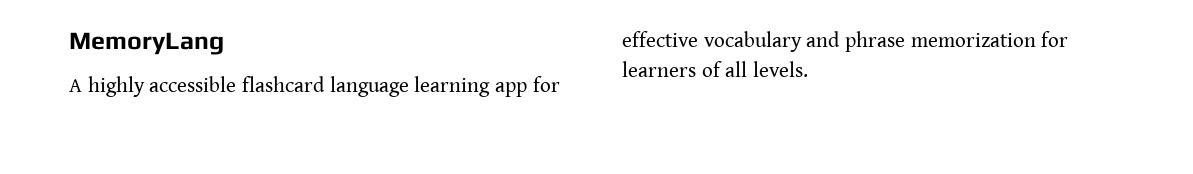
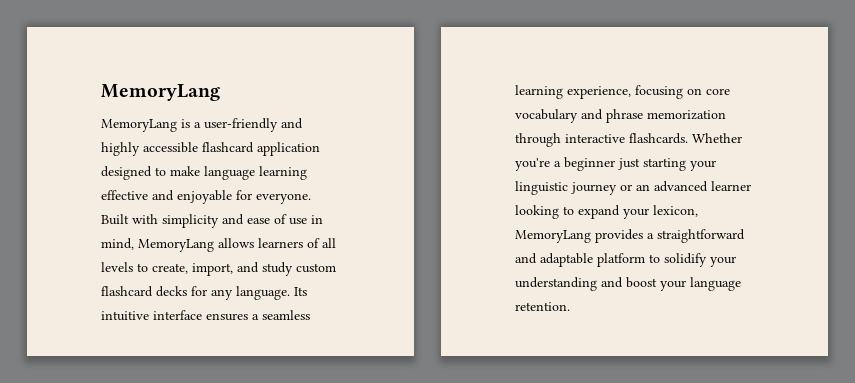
[69,76,560,97] [622,31,1069,52] [622,61,809,77] A highly accessible flashcard language learning app for effective vocabulary and phrase memorization for learners of all levels. -> [101,118,303,132] [101,142,320,156] [101,166,307,180] [101,190,311,204] [101,214,323,228] [101,238,336,252] [101,262,336,276] [101,286,307,300] [101,310,310,321] [515,85,730,99] [515,109,726,123] [515,133,742,147] [515,157,716,171] [515,181,751,195] [515,205,698,219] [515,229,745,243] [515,253,736,267] [515,277,741,291] [515,302,570,311] MemoryLang is a user-friendly and highly accessible flashcard application designed to make language learning effective and enjoyable for everyone. Built with simplicity and ease of use in mind, MemoryLang allows learners of all levels to create, import, and study custom flashcard decks for any language. Its intuitive interface ensures a seamless learning experience, focusing on core vocabulary and phrase memorization through interactive flashcards. Whether you're a beginner just starting your linguistic journey or an advanced learner looking to expand your lexicon, MemoryLang provides a straightforward and adaptable platform to solidify your understanding and boost your language retention.

